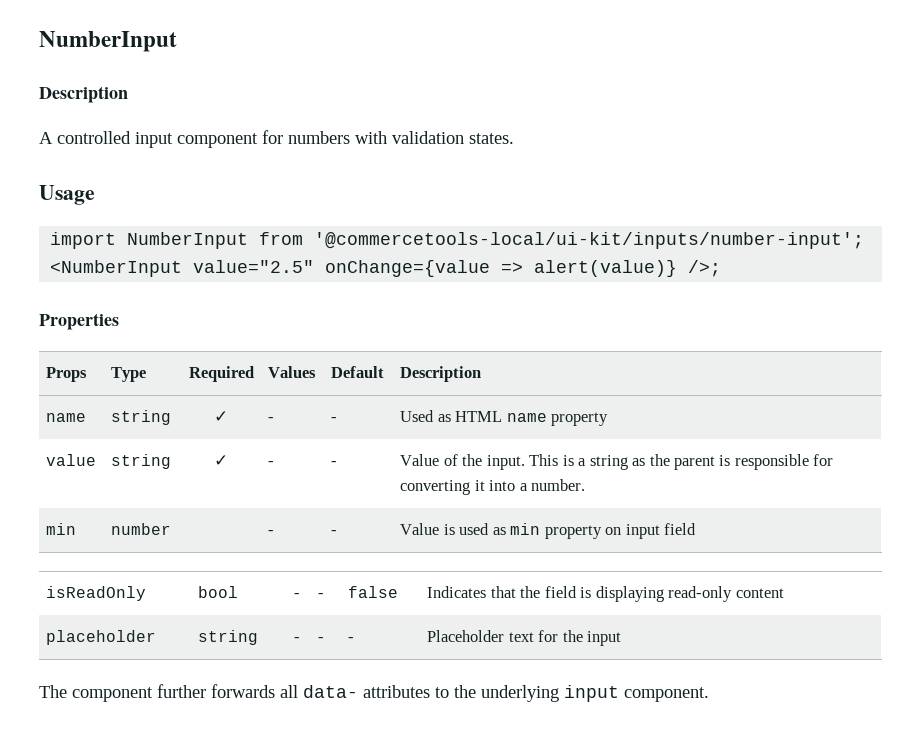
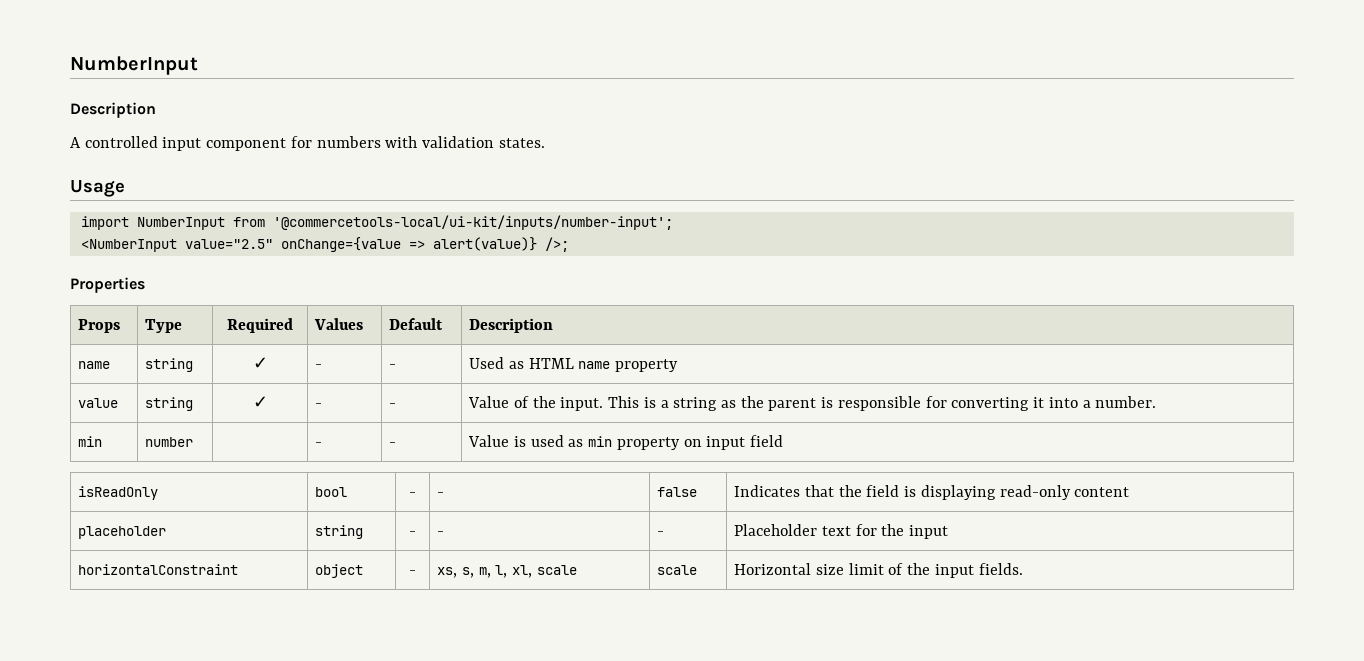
[39,684,709,702] // The component further forwards all data- attributes to the underlying input component. -> [78,564,239,575] [315,564,364,578] [409,570,416,575] [437,565,577,578] [657,565,698,575] [734,563,1023,578] // horizontalConstraint | object | - | xs, s, m, l, xl, scale | scale | Horizontal size limit of the input fields.

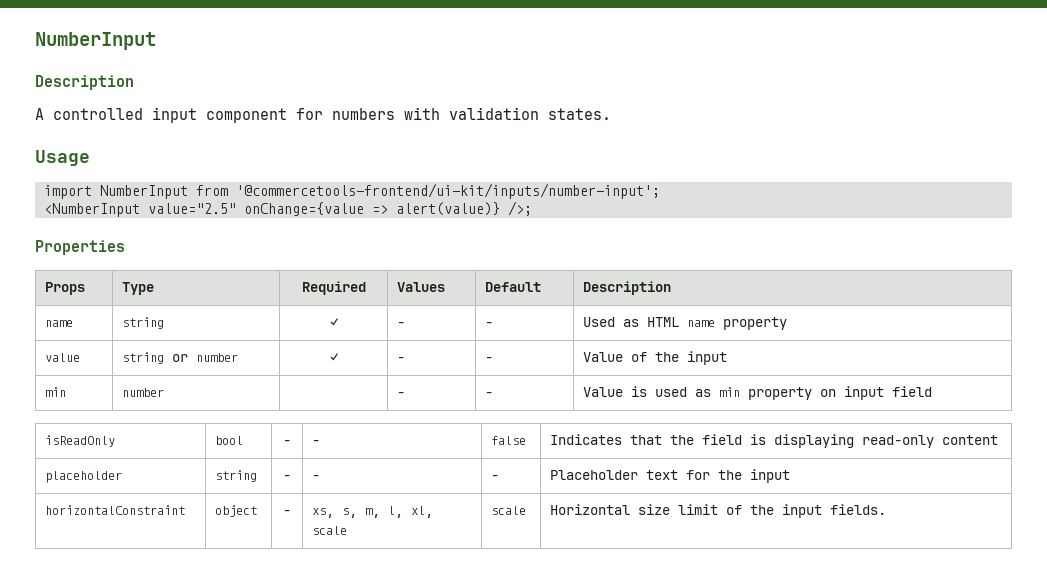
[272,215,673,230] '@commercetools-local/ui-kit/inputs/number-input'; -> [236,183,660,199] '@commercetools-frontend/ui-kit/inputs/number-input';
(194, 404) none -> [172,353,239,362] or number
[560,396,1157,411] input. This is a string as the parent is responsible for converting it into a number. -> [687,351,728,365] input

